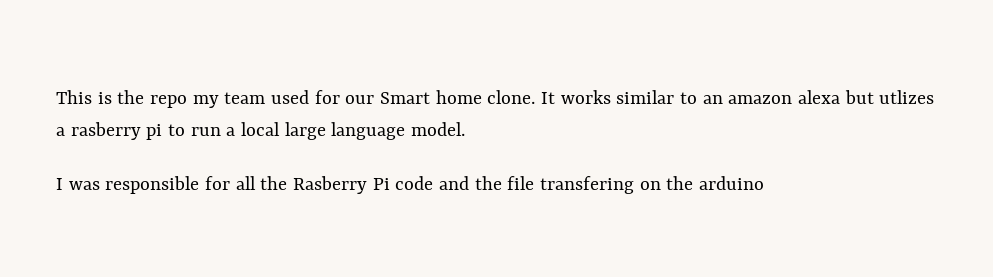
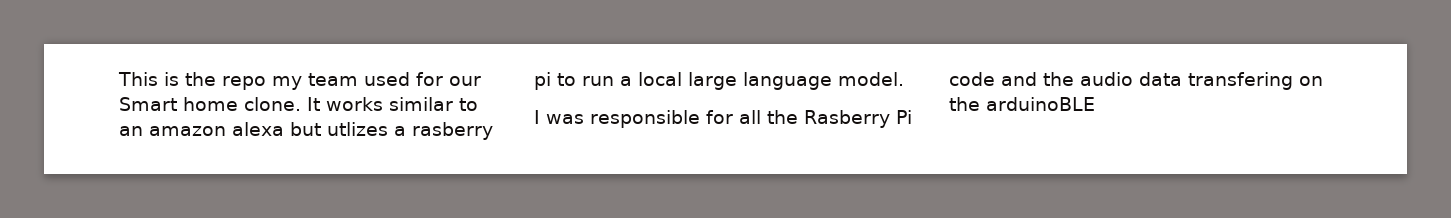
[507,176,535,190] file -> [1080,72,1182,86] audio data
[699,176,765,190] arduino -> [986,97,1095,111] arduinoBLE

